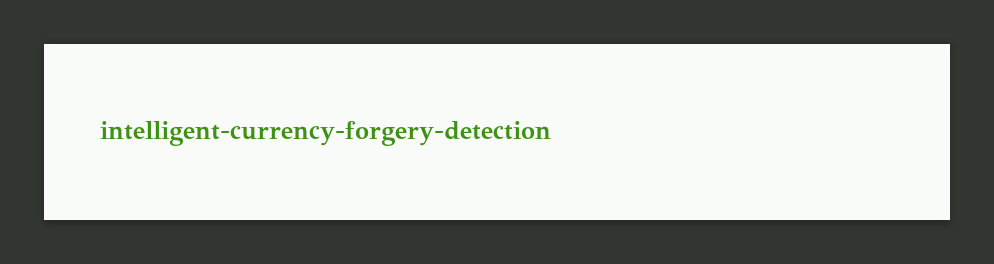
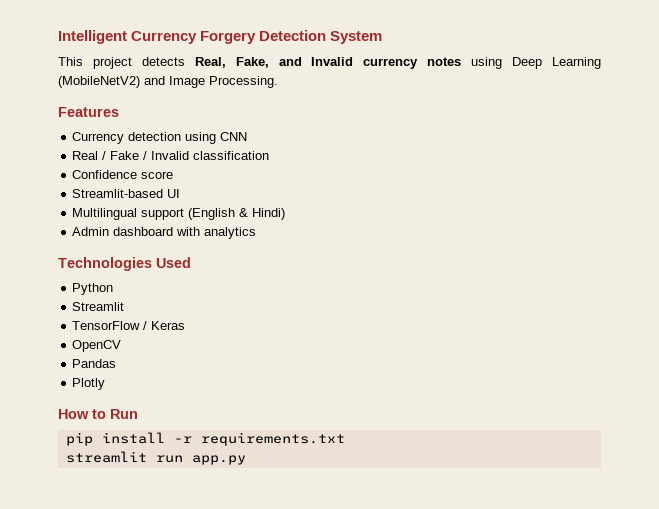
[100,121,551,146] intelligent-currency-forgery-detection -> [58,30,383,44] [58,57,602,69] [58,76,278,88] [58,107,119,117] [72,132,248,144] [72,151,270,160] [72,170,174,179] [72,189,181,198] [72,208,286,220] [72,227,257,239] [58,257,191,271] [72,283,114,295] [72,302,125,311] [72,321,186,330] [72,340,122,352] [72,359,117,368] [72,378,106,390] [58,409,138,419] [65,432,345,446] [65,451,246,465] Intelligent Currency Forgery Detection System // This project detects Real, Fake, and Invalid currency notes using Deep Learning (MobileNetV2) and Image Processing. // Features // Currency detection using CNN // Real / Fake / Invalid classification // Confidence score // Streamlit-based UI // Multilingual support (English & Hindi) // Admin dashboard with analytics // Technologies Used // Python // Streamlit // TensorFlow / Keras // OpenCV // Pandas // Plotly // How to Run // pip install -r requirements.txt // streamlit run app.py

